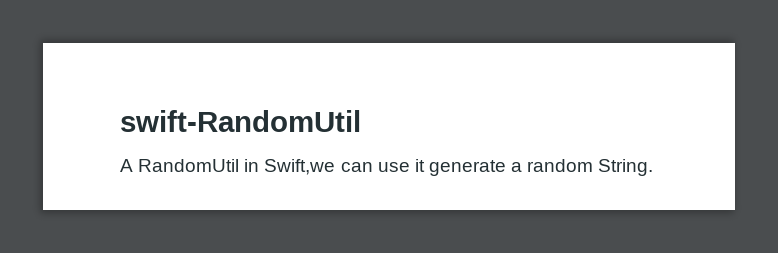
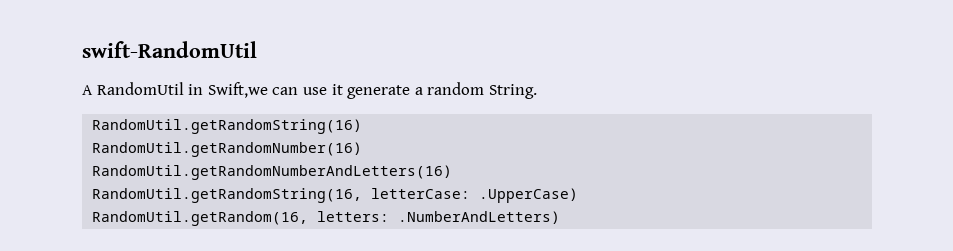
(654, 167) none -> [92,119,363,134] [92,142,363,157] [92,165,453,180] [92,188,579,203] [92,211,561,226] // RandomUtil.getRandomString(16) // RandomUtil.getRandomNumber(16) // RandomUtil.getRandomNumberAndLetters(16) // RandomUtil.getRandomString(16, letterCase: .UpperCase) // RandomUtil.getRandom(16, letters: .NumberAndLetters)

